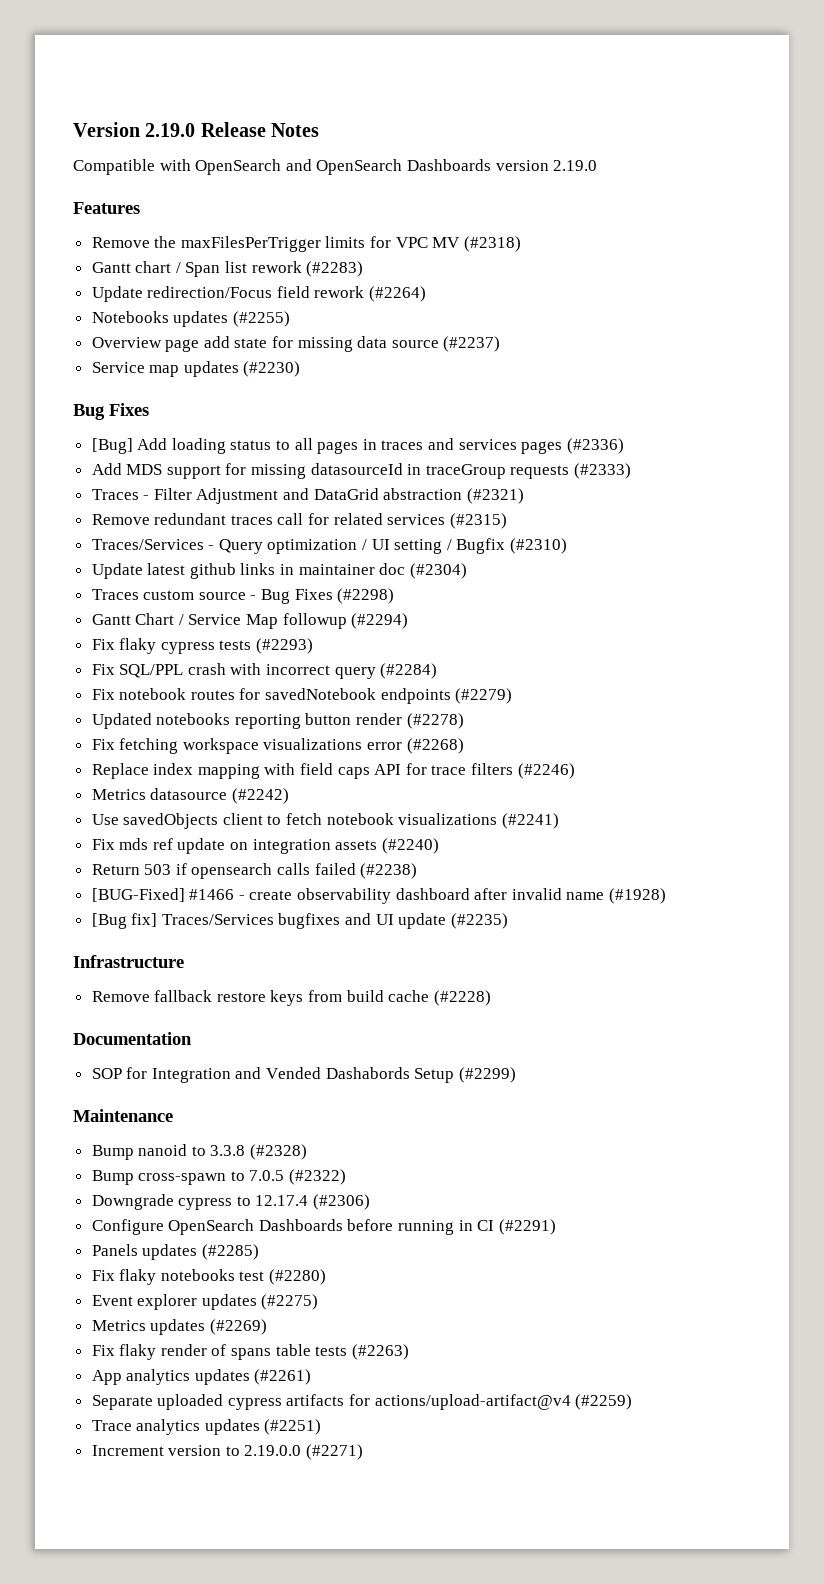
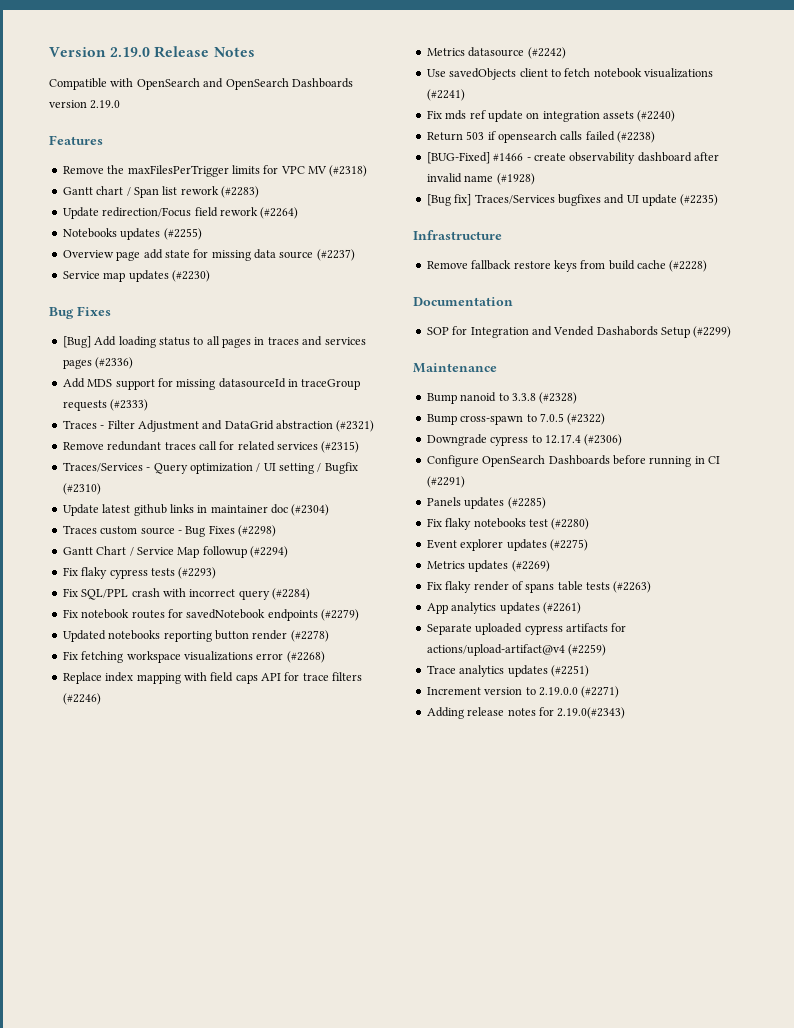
(364, 1452) none -> [426,707,626,719] // Adding release notes for 2.19.0(#2343)

